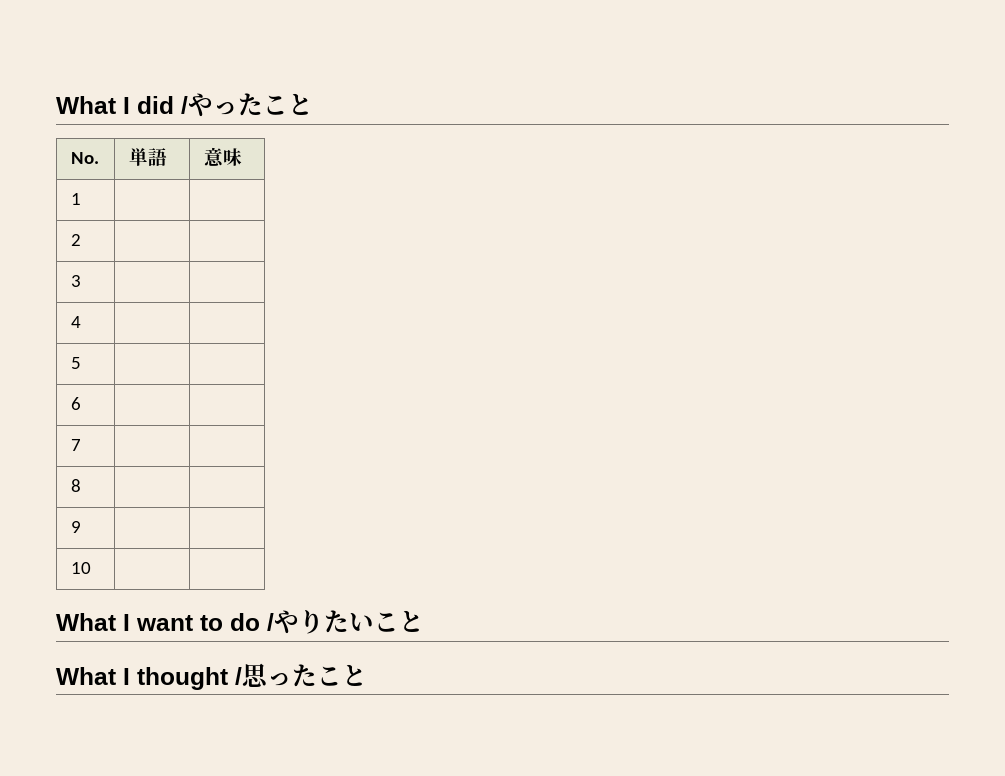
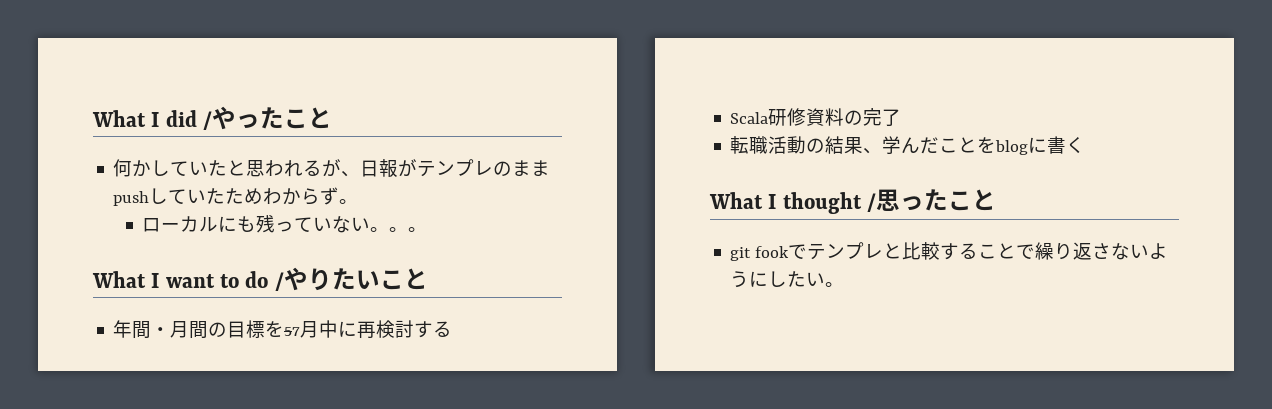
[70,152,99,164] [128,148,167,166] [203,147,242,167] [70,193,81,205] [70,234,81,246] [70,275,81,287] [70,316,81,328] [70,357,81,369] [70,397,81,410] [70,439,81,451] [70,479,81,492] [70,521,81,533] [70,562,91,574] // No. | 単語 | 意味 // 1 | | // 2 | | // 3 | | // 4 | | // 5 | | // 6 | | // 7 | | // 8 | | // 9 | | // 10 | | -> [113,159,551,177] [113,187,359,206] [142,215,428,233] // 何かしていたと思われるが、日報がテンプレのままpushしていたためわからず。 // ローカルにも残っていない。。。
(424, 621) none -> [113,320,453,339] [730,108,902,126] [730,136,1086,155] // 年間・月間の目標を57月中に再検討する // Scala研修資料の完了 // 転職活動の結果、学んだことをblogに書く
(367, 675) none -> [730,242,1169,261] [730,271,845,288] // git fookでテンプレと比較することで繰り返さないようにしたい。

